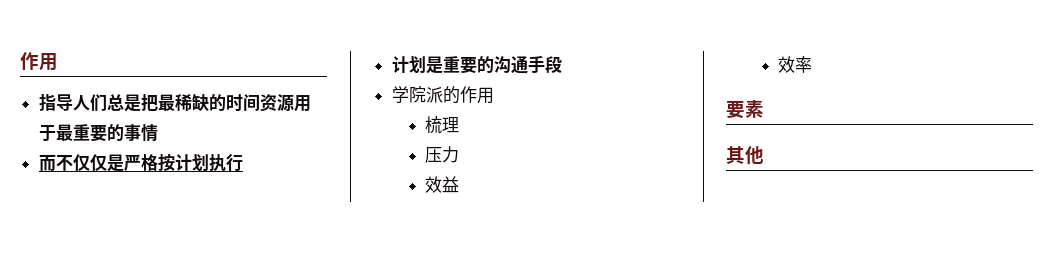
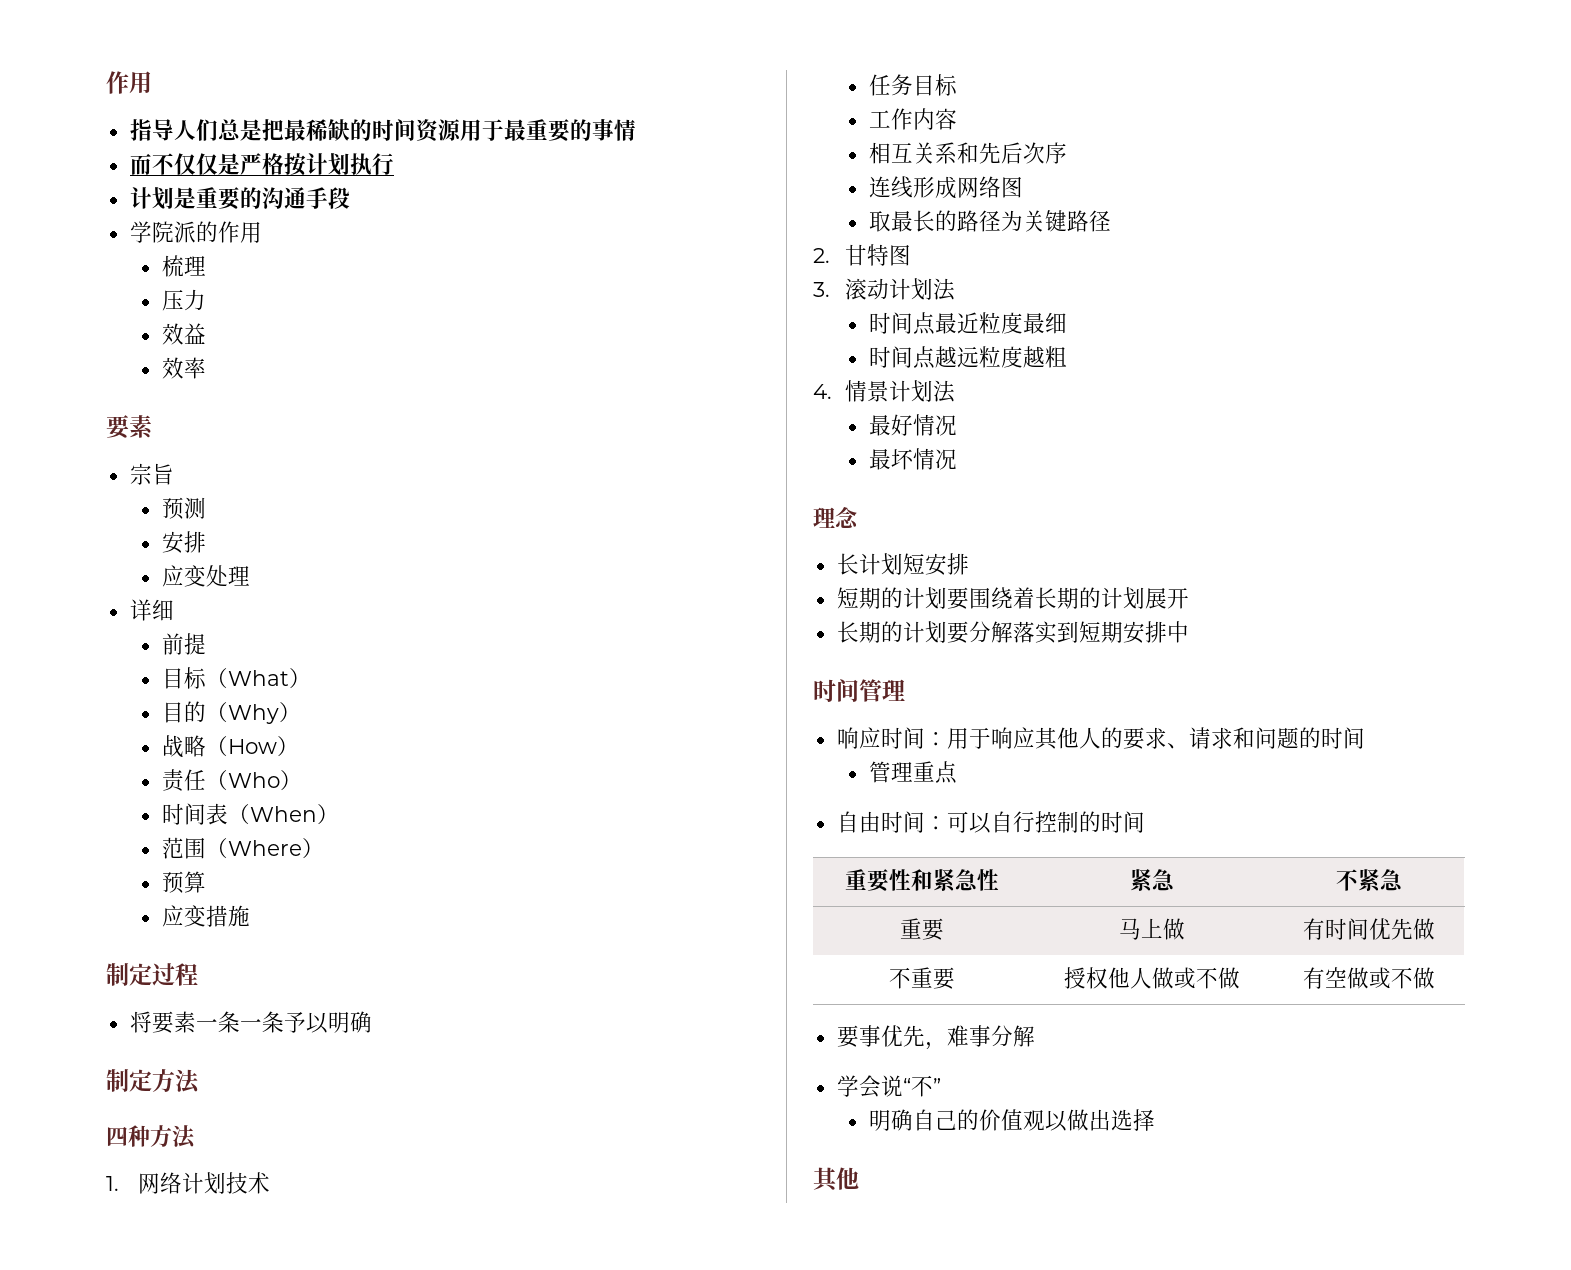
(764, 109) none -> [129,463,174,485] [161,497,206,520] [161,531,206,554] [161,565,250,587] [129,599,174,621] [161,633,206,655] [161,667,311,689] [161,701,301,724] [161,735,299,758] [161,769,302,792] [161,803,339,825] [161,837,324,859] [161,871,206,894] [161,905,250,927] [106,963,198,986] [129,1011,372,1034] [106,1069,200,1094] [106,1125,196,1149] [106,1172,271,1194] [868,74,958,96] [868,108,957,130] [868,142,1067,164] [868,176,1023,199] [868,210,1111,232] [813,244,912,266] [813,278,956,301] [868,312,1067,335] [868,346,1067,369] [813,380,956,403] [868,414,957,436] [868,448,957,470] [813,506,859,529] [836,553,969,576] [836,587,1189,610] [836,621,1189,644] [813,679,905,702] [836,727,1365,750] [868,761,957,784] [836,811,1145,834] [845,869,999,892] [1130,869,1175,892] [1336,869,1403,892] [900,918,944,941] [1119,918,1185,940] [1303,918,1435,940] [889,967,955,990] [1064,967,1240,989] [1303,967,1435,989] [836,1025,1035,1050] [836,1075,941,1098] [868,1109,1155,1132] // 宗旨 // 预测 // 安排 // 应变处理 // 详细 // 前提 // 目标（What） // 目的（Why） // 战略（How） // 责任（Who） // 时间表（When） // 范围（Where） // 预算 // 应变措施 // 制定过程 // 将要素一条一条予以明确 // 制定方法 // 四种方法 // 1.网络计划技术 // 任务目标 // 工作内容 // 相互关系和先后次序 // 连线形成网络图 // 取最长的路径为关键路径 // 2.甘特图 // 3.滚动计划法 // 时间点最近粒度最细 // 时间点越远粒度越粗 // 4.情景计划法 // 最好情况 // 最坏情况 // 理念 // 长计划短安排 // 短期的计划要围绕着长期的计划展开 // 长期的计划要分解落实到短期安排中 // 时间管理 // 响应时间：用于响应其他人的要求、请求和问题的时间 // 管理重点 // 自由时间：可以自行控制的时间 // 重要性和紧急性 | 紧急 | 不紧急 // 重要 | 马上做 | 有时间优先做 // 不重要 | 授权他人做或不做 | 有空做或不做 // 要事优先，难事分解 // 学会说“不” // 明确自己的价值观以做出选择

